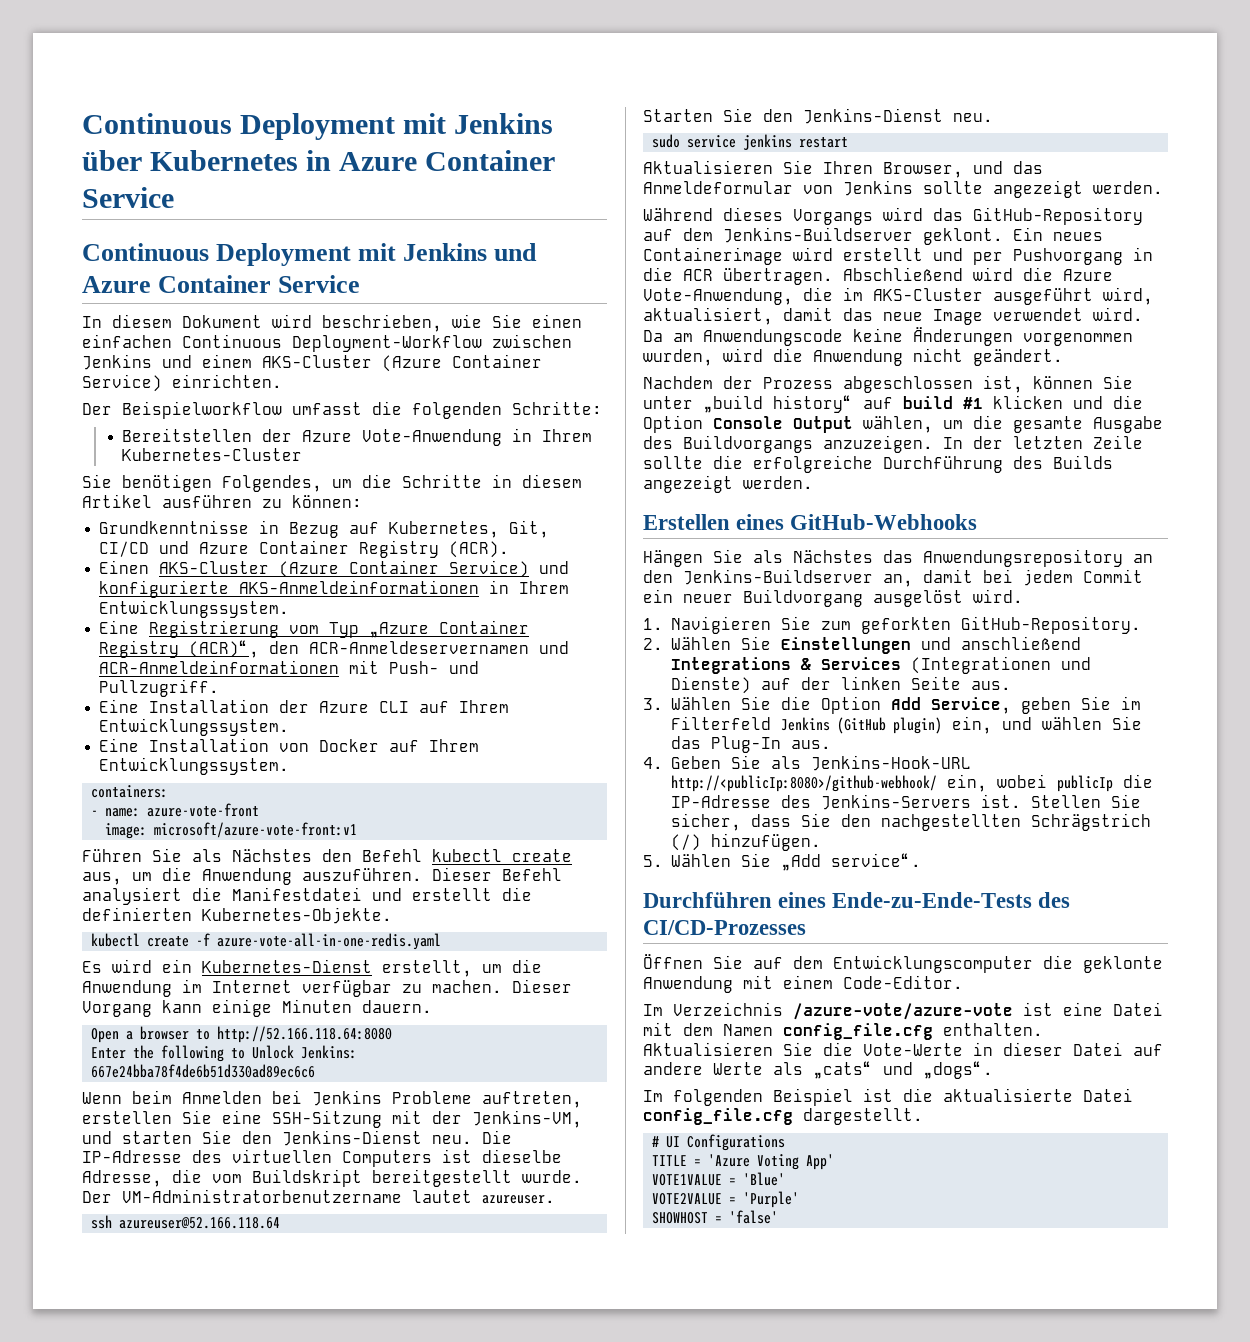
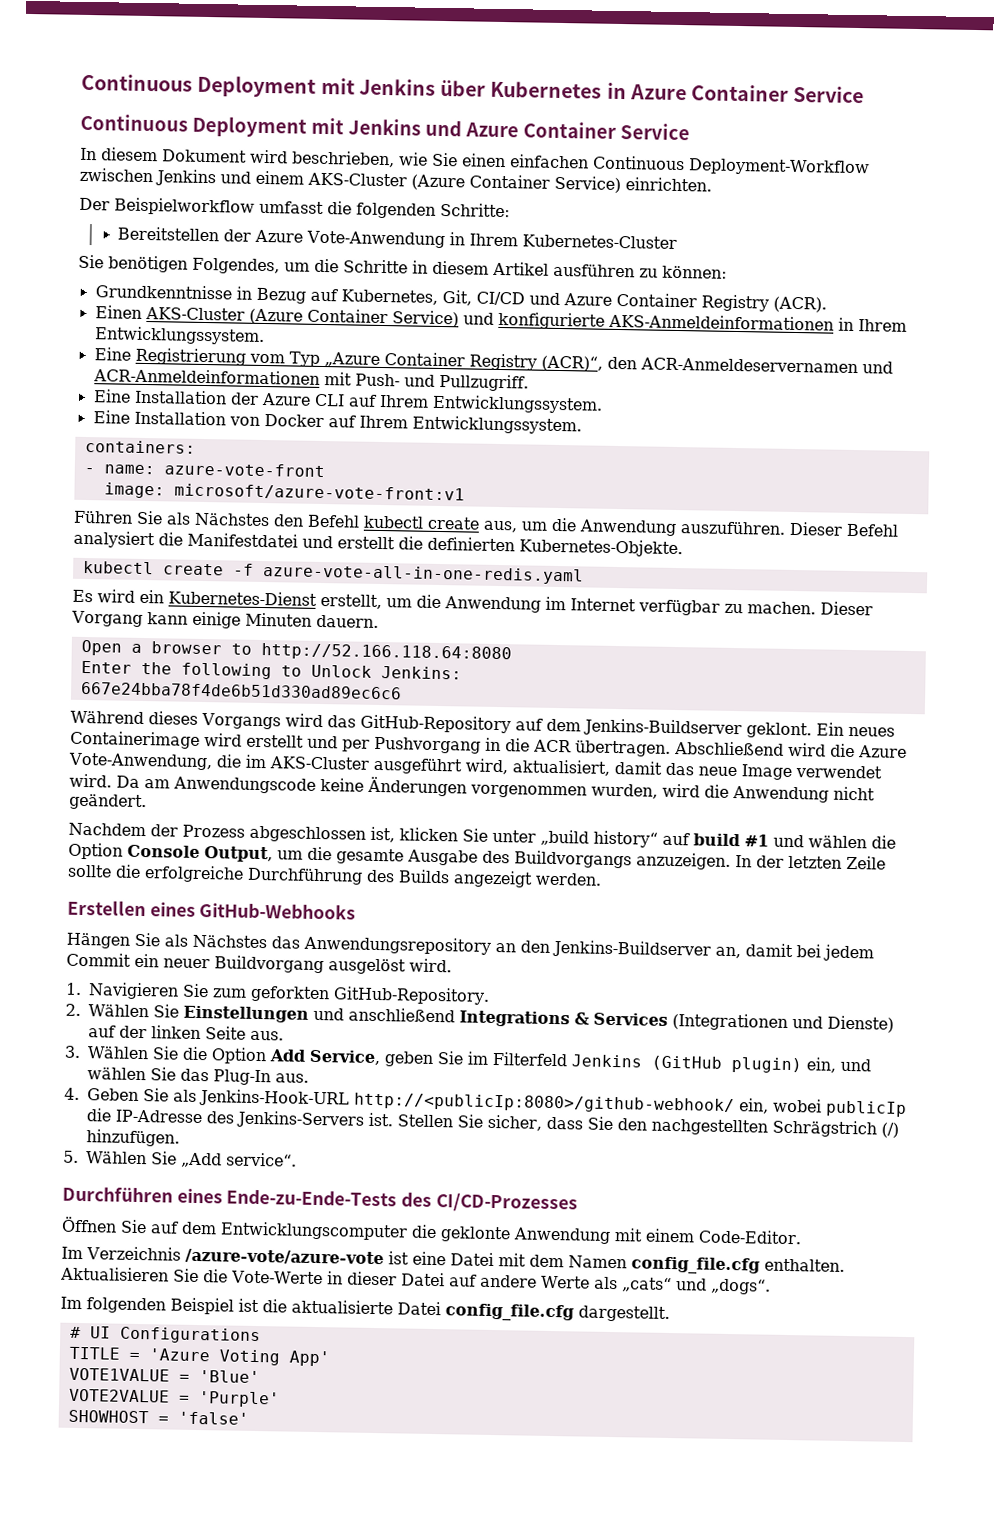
[82,1090,582,1108] [82,1110,582,1128] [82,1130,512,1146] [82,1149,562,1167] [82,1169,582,1187] [82,1189,555,1204] [91,1215,281,1229] [643,108,993,124] [652,134,849,150] [643,160,1043,178] [643,180,1163,198] // Wenn beim Anmelden bei Jenkins Probleme auftreten, erstellen Sie eine SSH-Sitzung mit der Jenkins-VM, und starten Sie den Jenkins-Dienst neu. Die IP-Adresse des virtuellen Computers ist dieselbe Adresse, die vom Buildskript bereitgestellt wurde. Der VM-Administratorbenutzername lautet azureuser. // ssh azureuser@52.166.118.64 // Starten Sie den Jenkins-Dienst neu. // sudo service jenkins restart // Aktualisieren Sie Ihren Browser, und das Anmeldeformular von Jenkins sollte angezeigt werden. -> (402, 690) none
[1033,376,1093,389] können -> [399,827,458,842] klicken
[993,395,1103,409] klicken und -> [773,834,867,849] und wählen
[793,416,933,433] Output wählen, -> [204,846,273,863] Output,

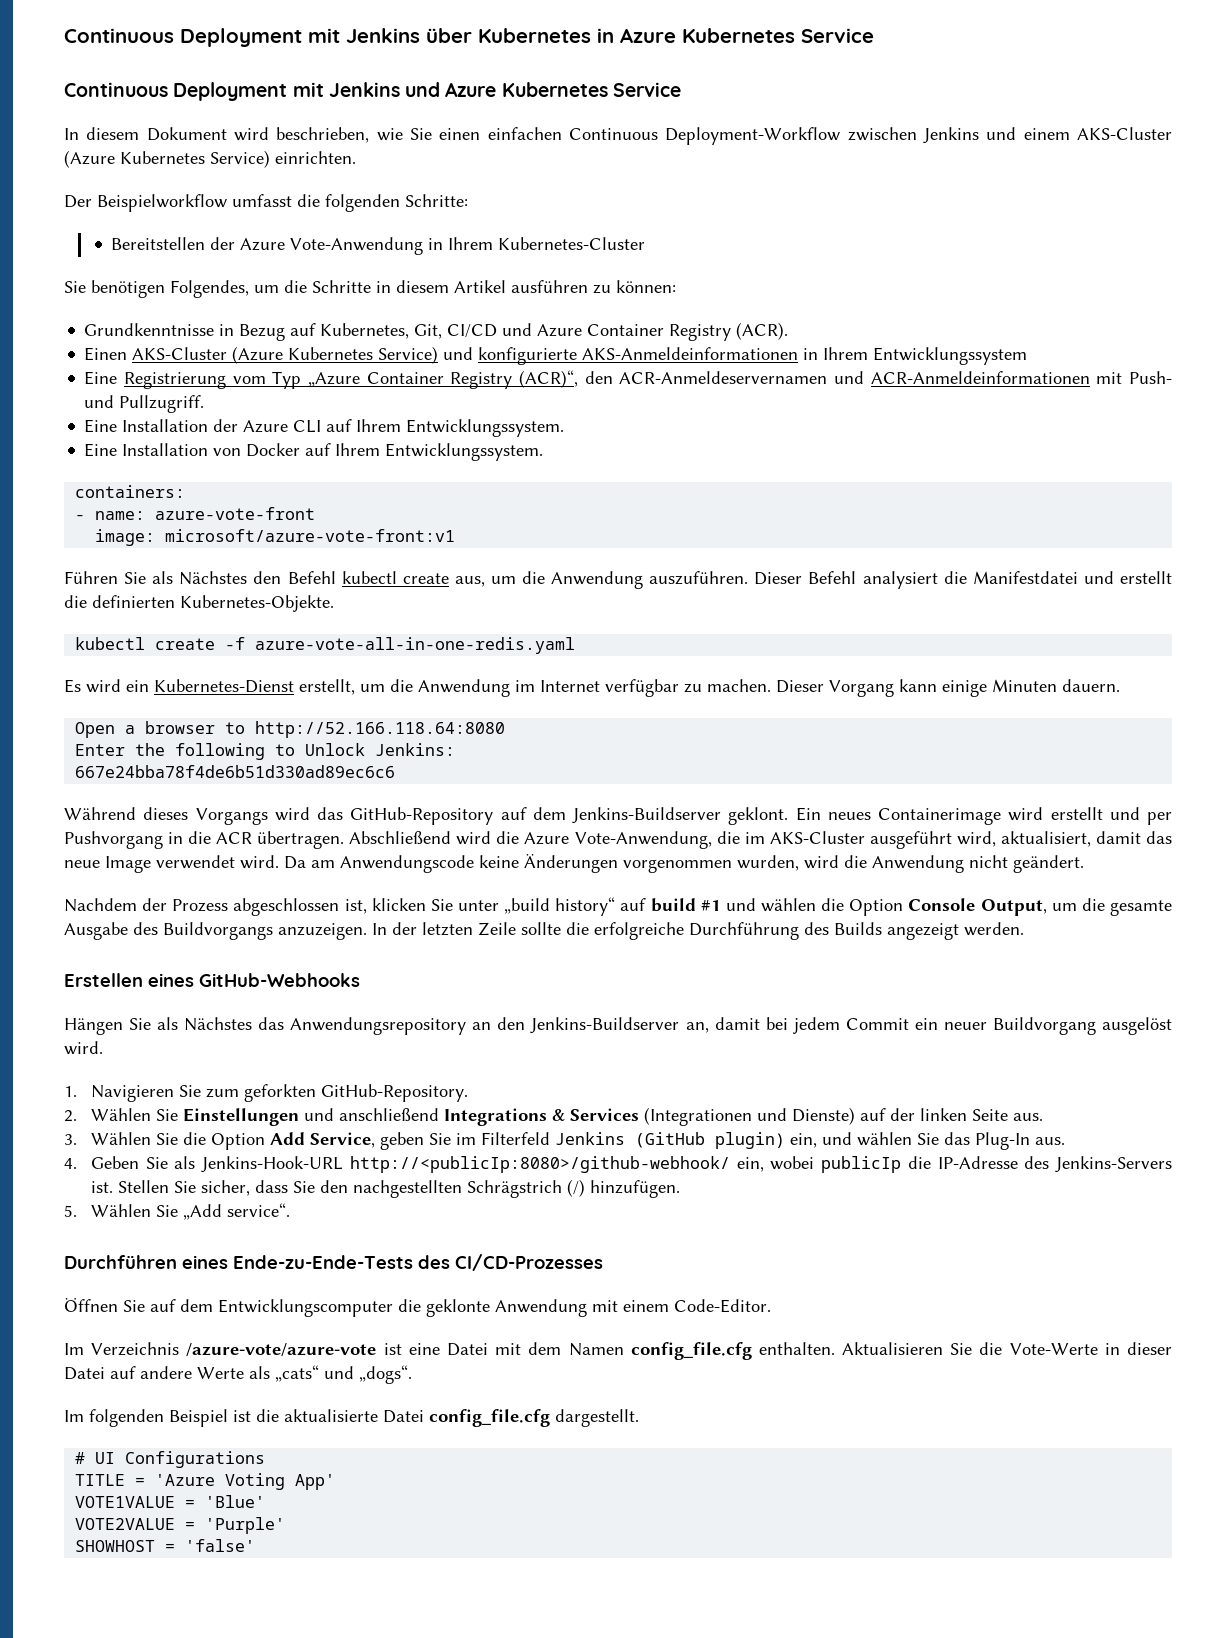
[691,84,790,102] Container -> [682,28,795,43] Kubernetes
[522,121,617,139] Container -> [501,82,608,97] Kubernetes
[469,174,550,189] Container -> [120,151,205,164] Kubernetes
[306,308,388,324] Container -> [288,347,374,360] Kubernetes
[93,326,265,345] Entwicklungssystem. -> [873,347,1028,365] Entwicklungssystem

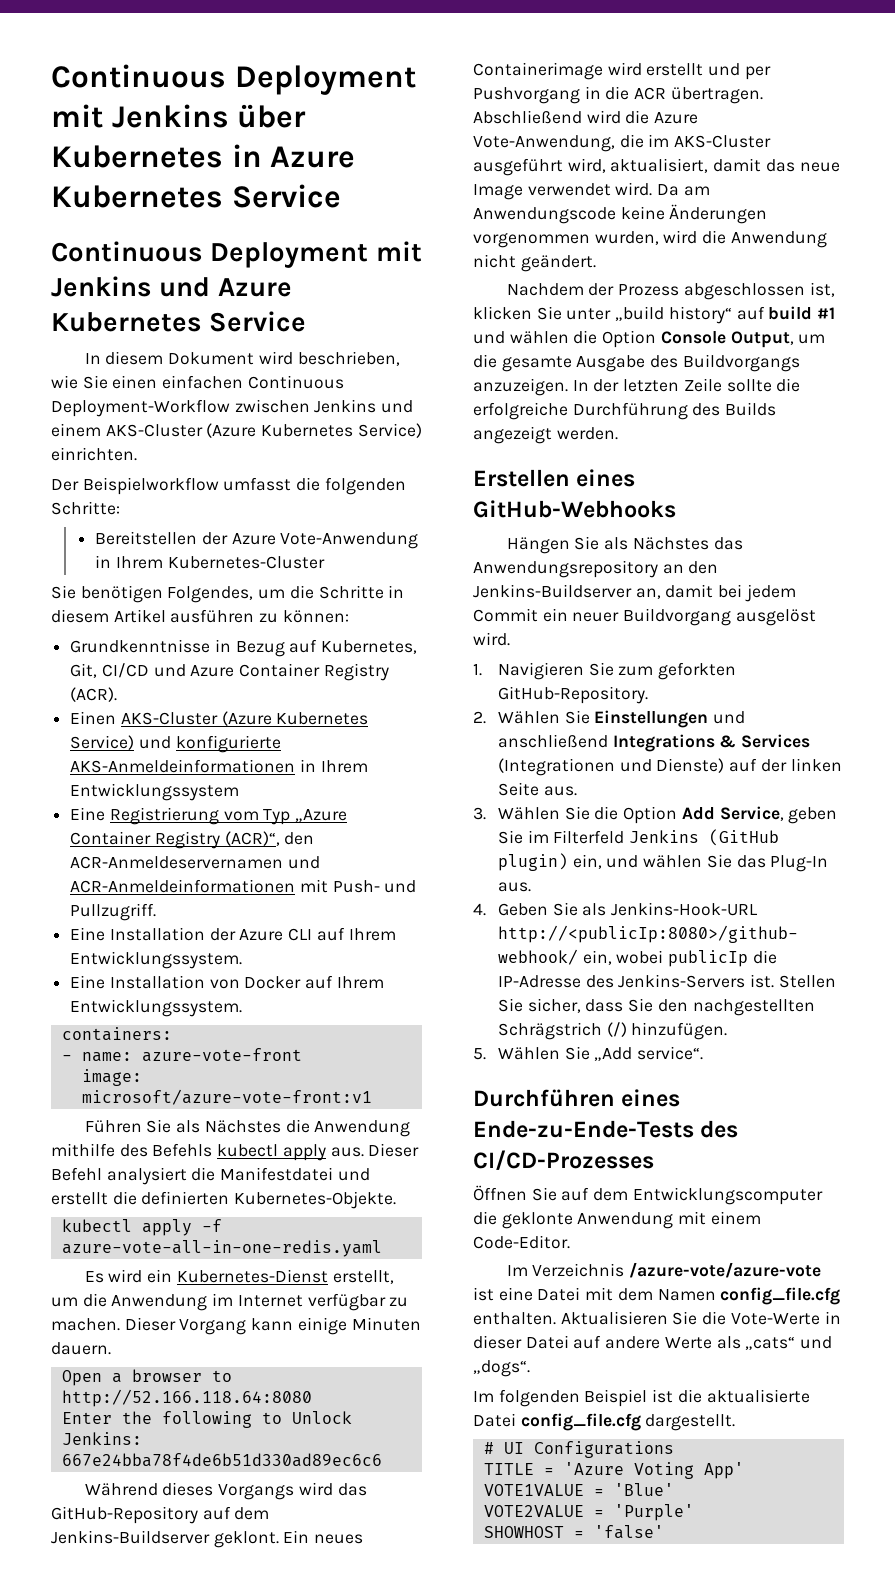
[253,571,749,589] den Befehl kubectl create aus, um die Anwendung auszuführen. -> [285,1119,411,1137] [51,1143,364,1161] die Anwendung mithilfe des Befehls kubectl apply aus.
[155,638,216,650] create -> [141,1219,192,1236] apply

